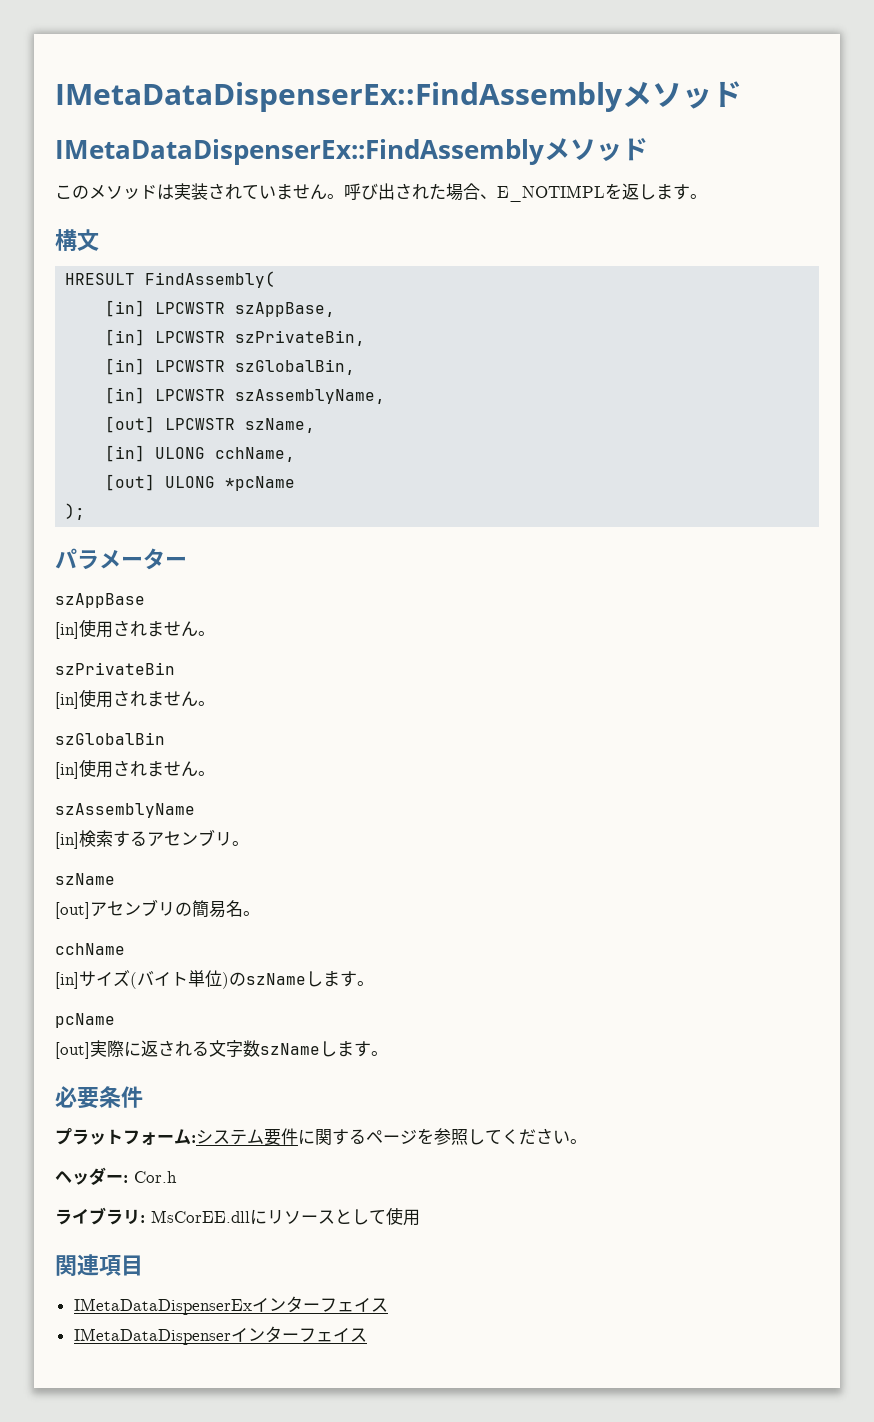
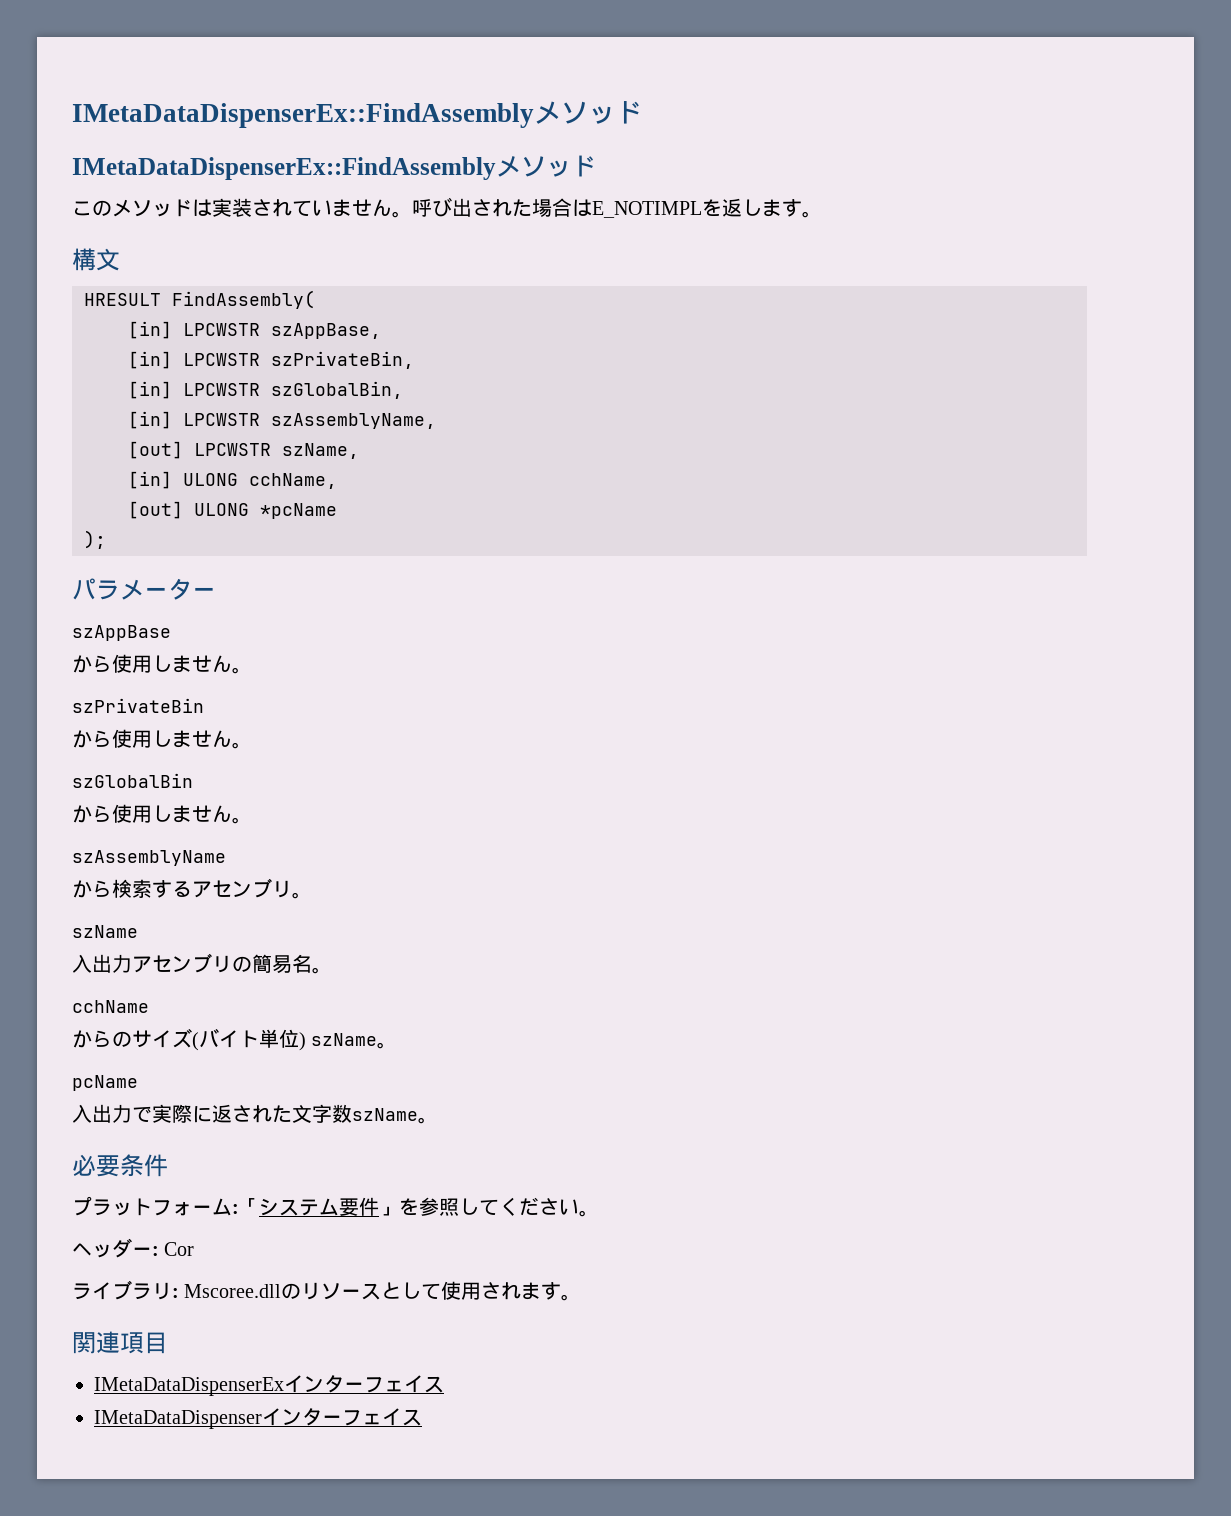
[480,194,497,199] 、 -> [572,199,592,217] は
[55,619,147,639] [in]使用され -> [72,654,172,673] から使用し
[55,689,147,709] [in]使用され -> [72,729,172,748] から使用し
[55,759,147,779] [in]使用され -> [72,804,172,823] から使用し
[55,832,79,849] [in] -> [72,880,112,898] から
[55,902,90,919] [out] -> [72,954,132,973] 入出力
[55,972,79,989] [in] -> [72,1030,132,1048] からの
[229,971,357,987] のszNameします -> [311,1033,378,1046] szName
[55,1042,90,1059] [out] -> [72,1104,152,1123] 入出力で
[192,1041,209,1056] る -> [272,1105,292,1123] た
[320,1041,371,1057] します -> (418, 1114) none
(196, 1139) none -> [239,1198,259,1214] 「
[298,1129,417,1145] に関するページ -> [379,1206,399,1216] 」
[134,1171,177,1183] Cor.h -> [164,1242,195,1256] Cor
[151,1209,267,1225] MsCorEE.dllに -> [184,1283,302,1299] Mscoree.dllの
(420, 1217) none -> [481,1282,582,1301] されます。

